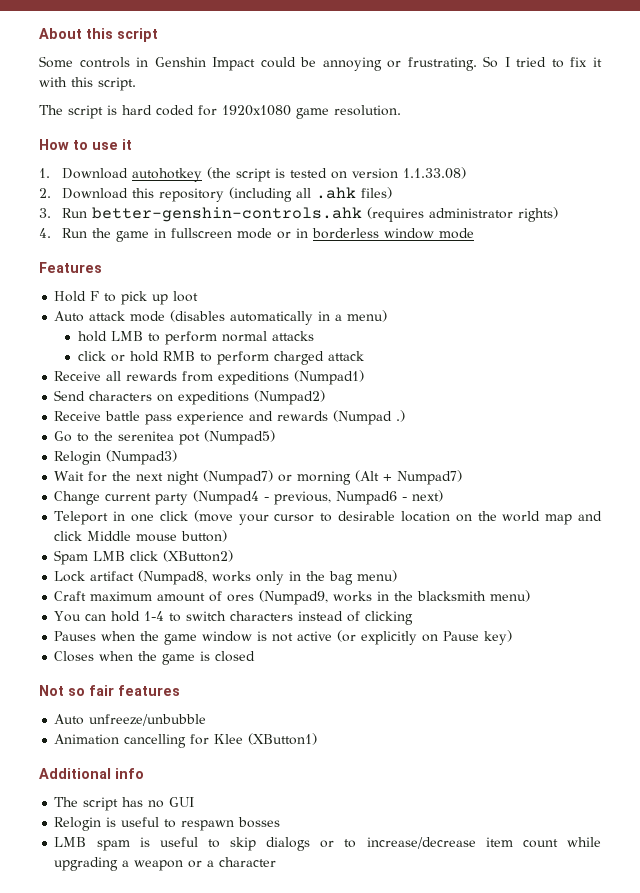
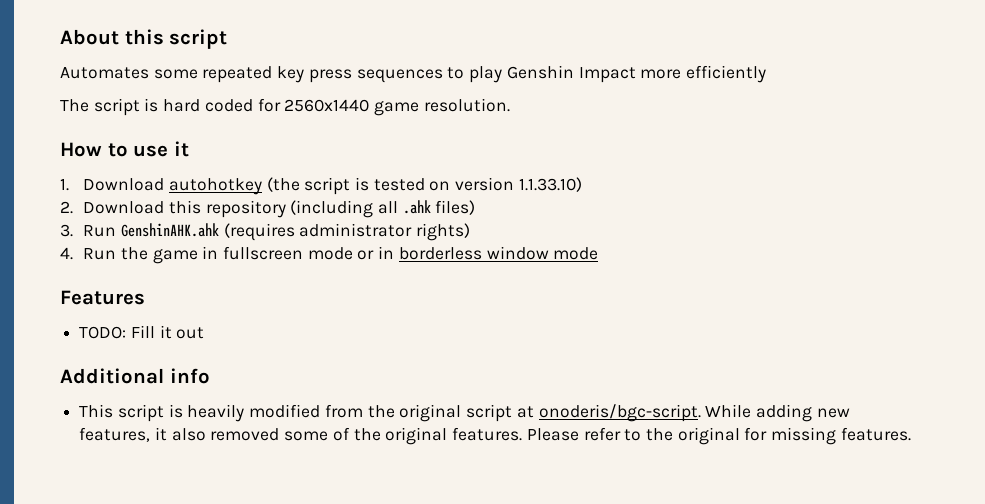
[39,56,603,71] [39,77,136,91] Some controls in Genshin Impact could be annoying or frustrating. So I tried to fix it with this script. -> [60,65,766,83] Automates some repeated key press sequences to play Genshin Impact more efficiently
[222,105,291,116] 1920x1080 -> [284,99,370,112] 2560x1440
[403,167,467,179] 1.1.33.08) -> [518,177,582,192] 1.1.33.10)
[92,207,363,222] better-genshin-controls.ahk -> [120,223,219,237] GenshinAHK.ahk
[54,291,199,305] [54,310,388,325] [77,331,314,345] [77,351,364,365] [54,370,365,385] [54,390,326,405] [54,410,406,425] [54,430,276,445] [54,450,178,465] [54,470,463,485] [54,490,444,505] [54,510,602,525] [54,530,228,542] [54,550,234,565] [54,570,398,585] [54,590,531,605] [54,611,414,625] [54,630,513,645] [54,651,256,665] [39,685,180,696] [54,714,207,726] [54,733,318,748] [39,768,144,779] [54,797,195,811] [54,817,281,831] [54,837,601,851] [54,857,277,871] Hold F to pick up loot // Auto attack mode (disables automatically in a menu) // hold LMB to perform normal attacks // click or hold RMB to perform charged attack // Receive all rewards from expeditions (Numpad1) // Send characters on expeditions (Numpad2) // Receive battle pass experience and rewards (Numpad .) // Go to the serenitea pot (Numpad5) // Relogin (Numpad3) // Wait for the next night (Numpad7) or morning (Alt + Numpad7) // Change current party (Numpad4 - previous, Numpad6 - next) // Teleport in one click (move your cursor to desirable location on the world map and click Middle mouse button) // Spam LMB click (XButton2) // Lock artifact (Numpad8, works only in the bag menu) // Craft maximum amount of ores (Numpad9, works in the blacksmith menu) // You can hold 1-4 to switch characters instead of clicking // Pauses when the game window is not active (or explicitly on Pause key) // Closes when the game is closed // Not so fair features // Auto unfreeze/unbubble // Animation cancelling for Klee (XButton1) // Additional info // The script has no GUI // Relogin is useful to respawn bosses // LMB spam is useful to skip dialogs or to increase/decrease item count while upgrading a weapon or a character -> [79,325,205,339] [60,368,210,384] [79,404,850,422] [79,427,911,445] TODO: Fill it out // Additional info // This script is heavily modified from the original script at onoderis/bgc-script. While adding new features, it also removed some of the original features. Please refer to the original for missing features.

